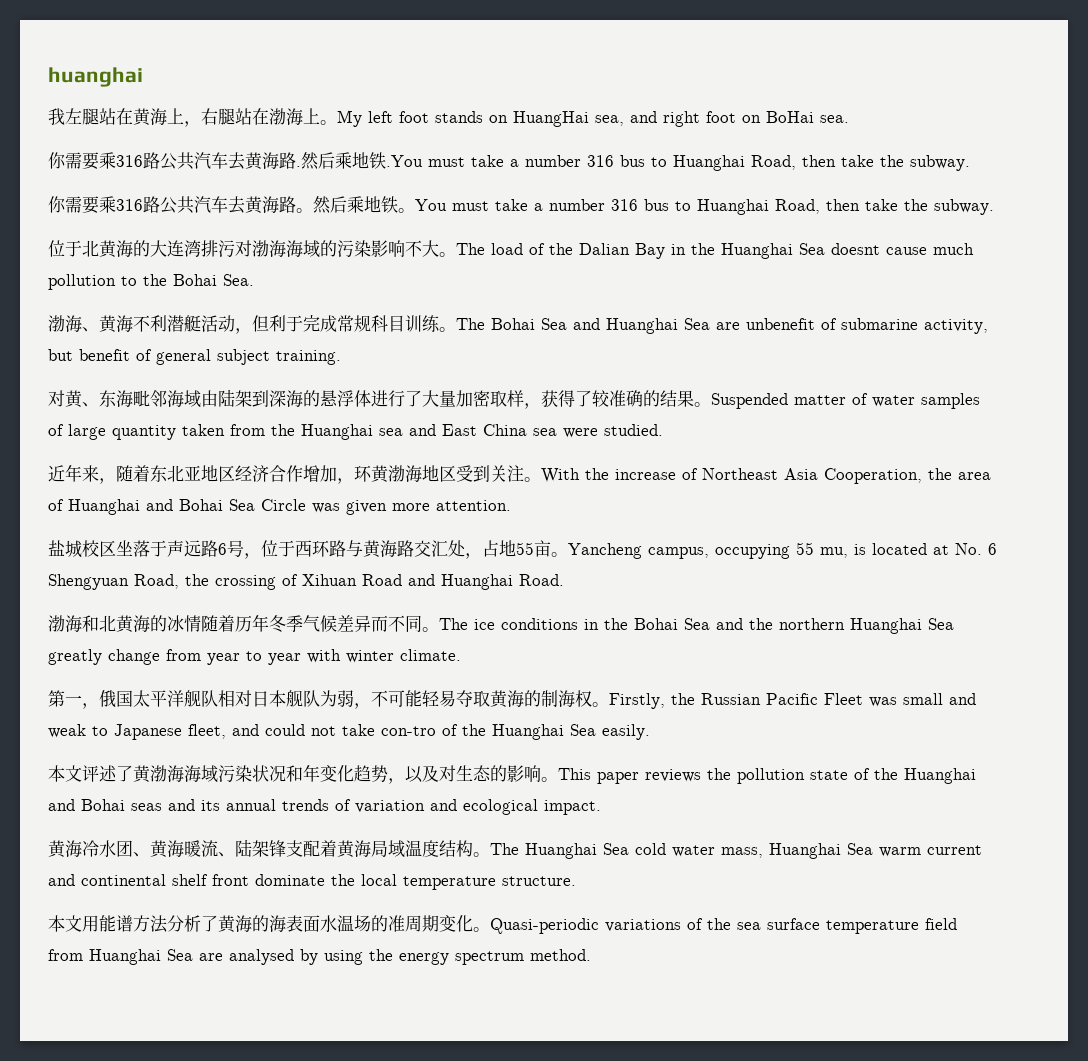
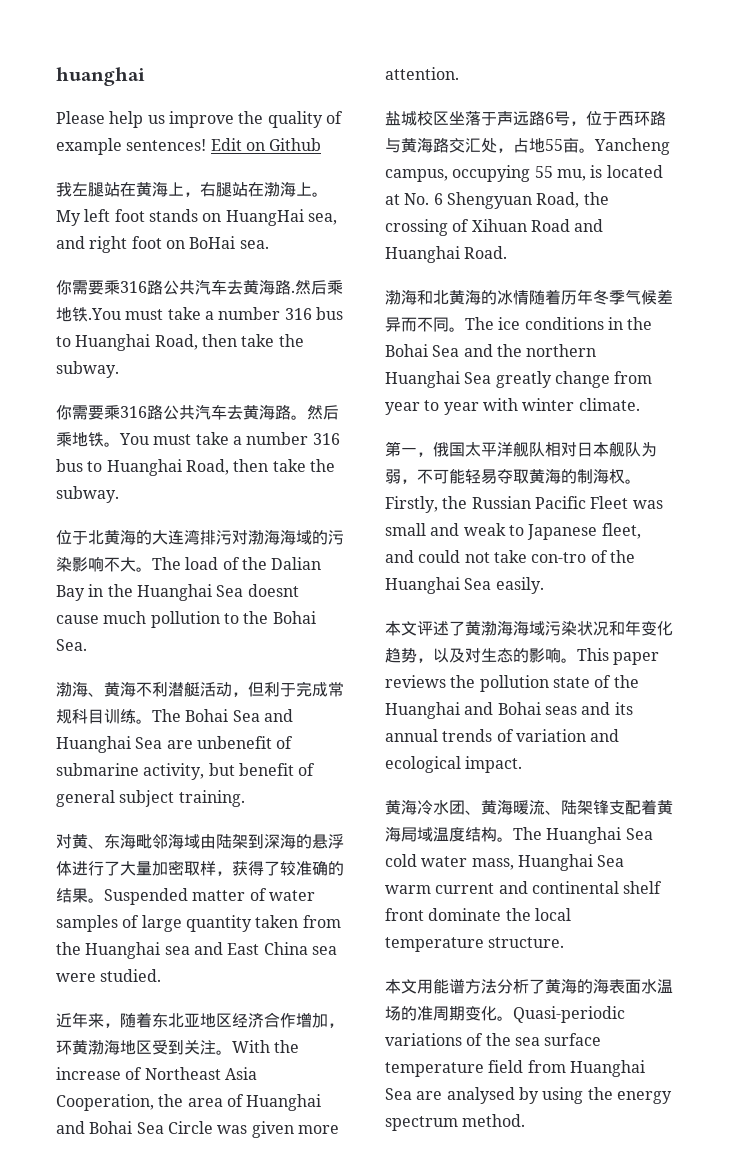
(143, 77) none -> [56,111,343,128] [56,138,322,155] // Please help us improve the quality of example sentences! Edit on Github

